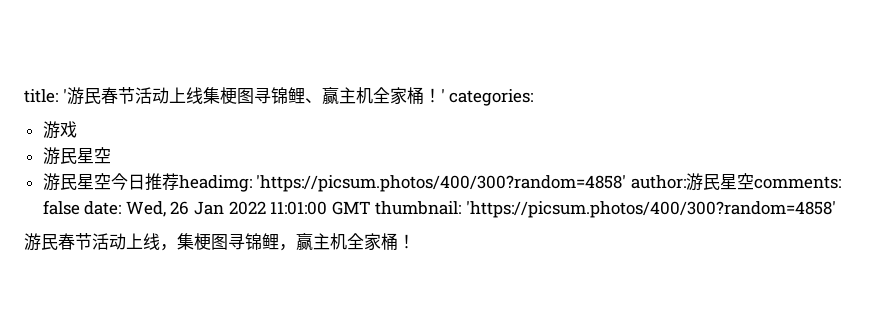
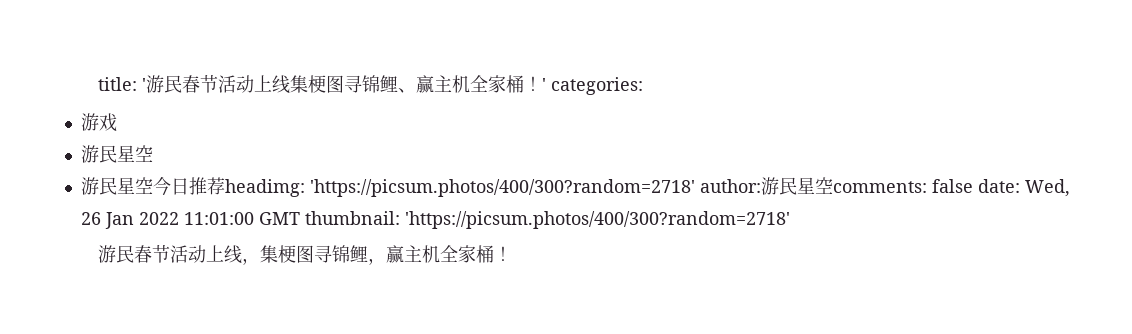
[256,175,627,192] 'https://picsum.photos/400/300?random=4858' -> [309,179,695,197] 'https://picsum.photos/400/300?random=2718'
[466,201,837,218] 'https://picsum.photos/400/300?random=4858' -> [404,211,790,229] 'https://picsum.photos/400/300?random=2718'

